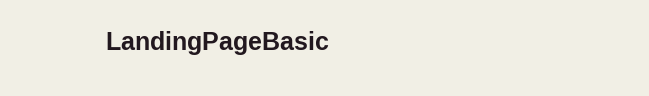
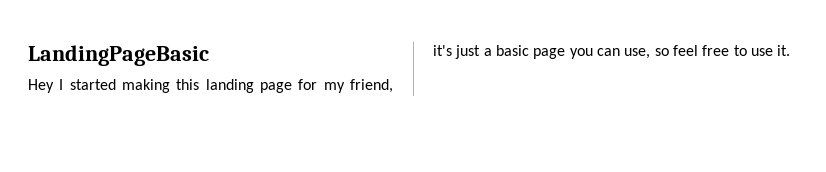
(329, 43) none -> [28,79,393,93] [433,45,791,59] // Hey I started making this landing page for my friend, it's just a basic page you can use, so feel free to use it.

